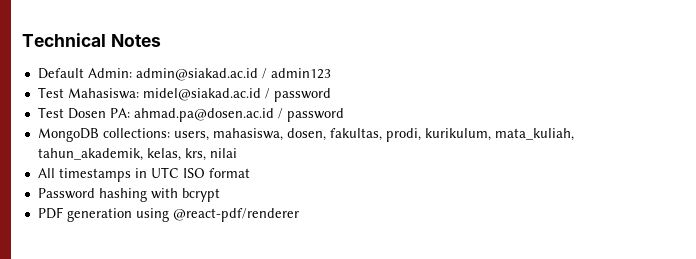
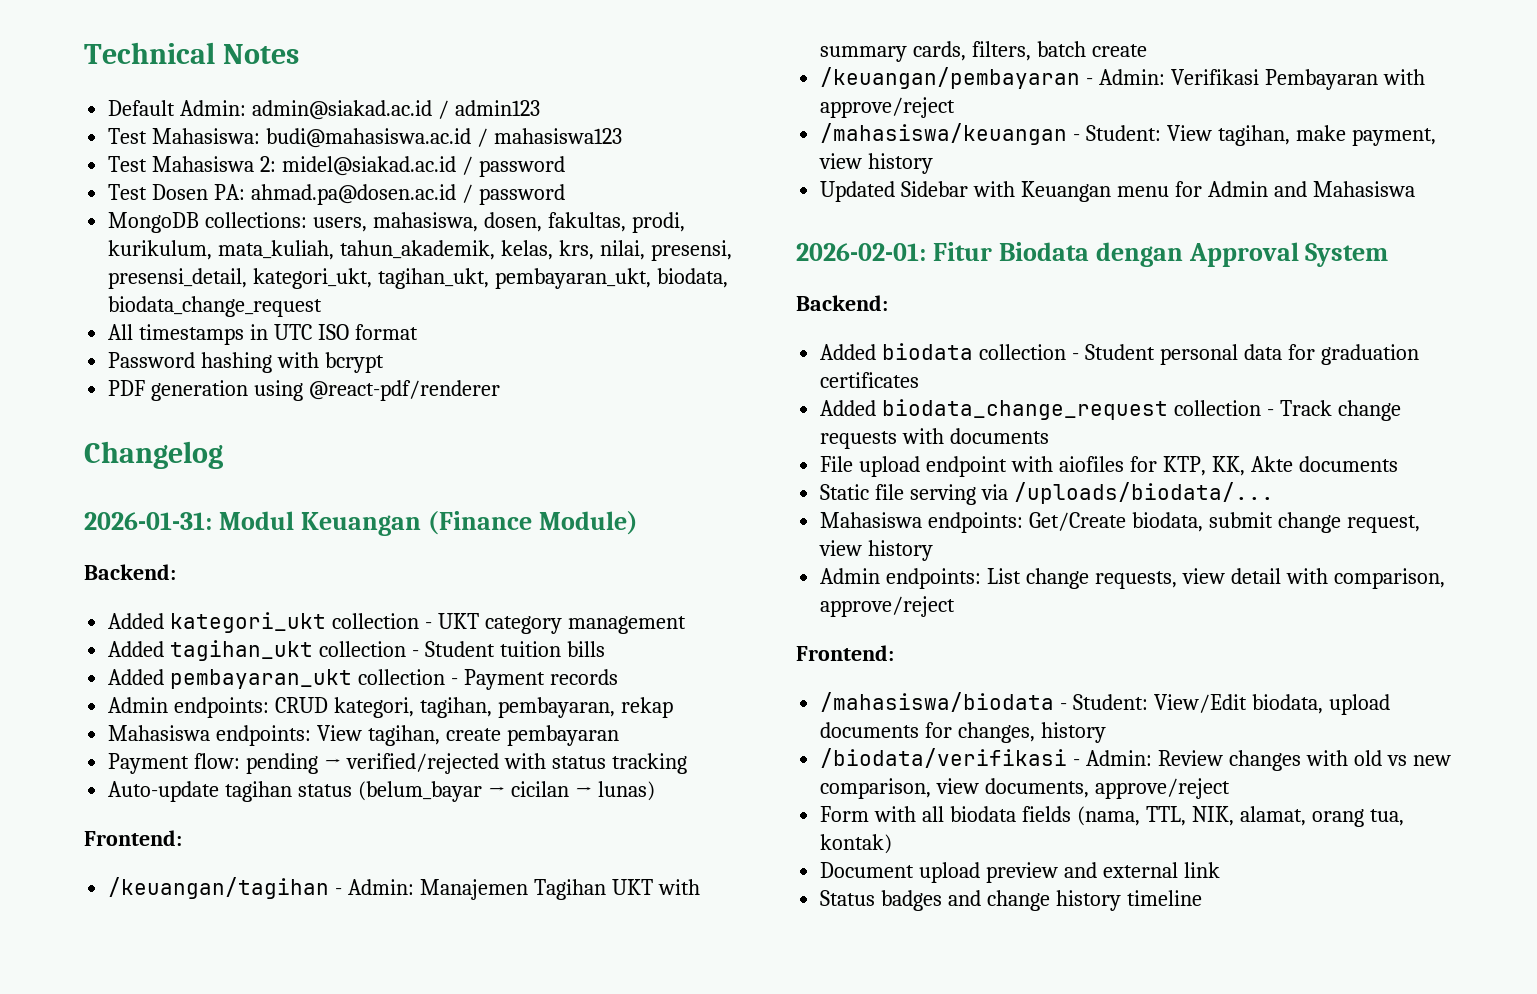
(139, 93) none -> [266,128,622,148] [108,156,277,172] budi@mahasiswa.ac.id / mahasiswa123 // Test Mahasiswa 2:
[209,148,237,158] nilai -> [599,240,732,261] [108,268,728,289] [108,296,323,317] nilai, presensi, presensi_detail, kategori_ukt, tagihan_ukt, pembayaran_ukt, biodata, biodata_change_request
(299, 215) none -> [84,441,223,469] [84,511,638,536] [84,564,176,580] [108,612,686,634] [108,640,605,661] [108,669,618,690] [108,697,673,718] [108,725,619,746] [108,753,687,774] [108,781,655,802] [84,830,182,846] [108,877,700,900] [820,41,1147,62] [820,67,1425,90] [820,97,956,118] [820,123,1436,146] [819,153,934,174] [820,181,1415,202] [796,242,1389,267] [796,295,888,311] [820,343,1419,365] [820,372,920,388] [820,399,1401,421] [820,428,1050,449] [820,456,1398,477] [820,482,1274,505] [820,512,1420,533] [819,540,934,561] [820,568,1445,589] [820,596,956,617] [796,645,894,661] [820,692,1390,715] [820,722,1107,743] [820,748,1451,771] [820,778,1231,799] [820,806,1404,827] [820,834,893,854] [820,862,1220,883] [820,890,1202,911] // Changelog // 2026-01-31: Modul Keuangan (Finance Module) // Backend: // Added kategori_ukt collection - UKT category management // Added tagihan_ukt collection - Student tuition bills // Added pembayaran_ukt collection - Payment records // Admin endpoints: CRUD kategori, tagihan, pembayaran, rekap // Mahasiswa endpoints: View tagihan, create pembayaran // Payment flow: pending → verified/rejected with status tracking // Auto-update tagihan status (belum_bayar → cicilan → lunas) // Frontend: // /keuangan/tagihan - Admin: Manajemen Tagihan UKT with summary cards, filters, batch create // /keuangan/pembayaran - Admin: Verifikasi Pembayaran with approve/reject // /mahasiswa/keuangan - Student: View tagihan, make payment, view history // Updated Sidebar with Keuangan menu for Admin and Mahasiswa // 2026-02-01: Fitur Biodata dengan Approval System // Backend: // Added biodata collection - Student personal data for graduation certificates // Added biodata_change_request collection - Track change requests with documents // File upload endpoint with aiofiles for KTP, KK, Akte documents // Static file serving via /uploads/biodata/... // Mahasiswa endpoints: Get/Create biodata, submit change request, view history // Admin endpoints: List change requests, view detail with comparison, approve/reject // Frontend: // /mahasiswa/biodata - Student: View/Edit biodata, upload documents for changes, history // /biodata/verifikasi - Admin: Review changes with old vs new comparison, view documents, approve/reject // Form with all biodata fields (nama, TTL, NIK, alamat, orang tua, kontak) // Document upload preview and external link // Status badges and change history timeline

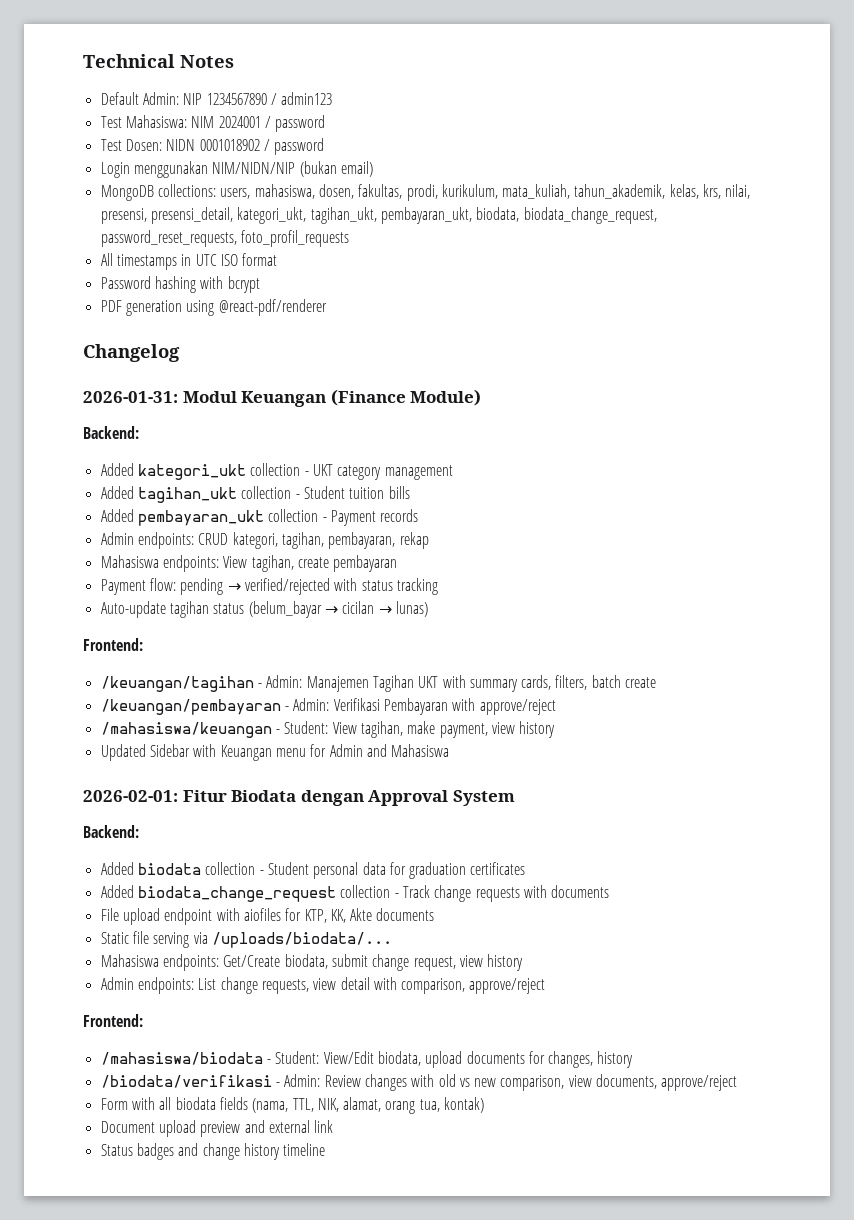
[252,100,433,120] admin@siakad.ac.id -> [183,93,267,105] NIP 1234567890
[266,128,622,148] [108,156,457,176] budi@mahasiswa.ac.id / mahasiswa123 // Test Mahasiswa 2: midel@siakad.ac.id -> [191,116,261,128] NIM 2024001
[152,184,565,205] Dosen PA: ahmad.pa@dosen.ac.id / password -> [125,138,325,155] [100,161,373,178] Dosen: NIDN 0001018902 / password // Login menggunakan NIM/NIDN/NIP (bukan email)
[108,296,323,317] biodata_change_request -> [523,207,657,224] [100,230,349,247] biodata_change_request, password_reset_requests, foto_profil_requests

